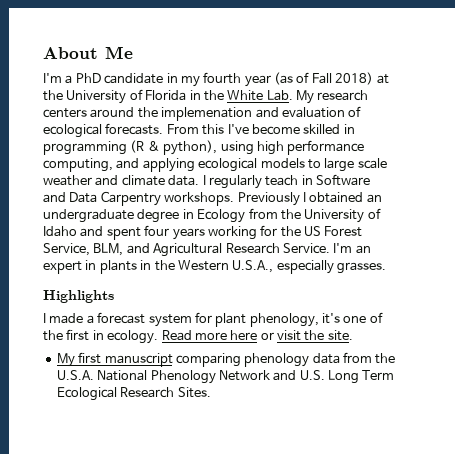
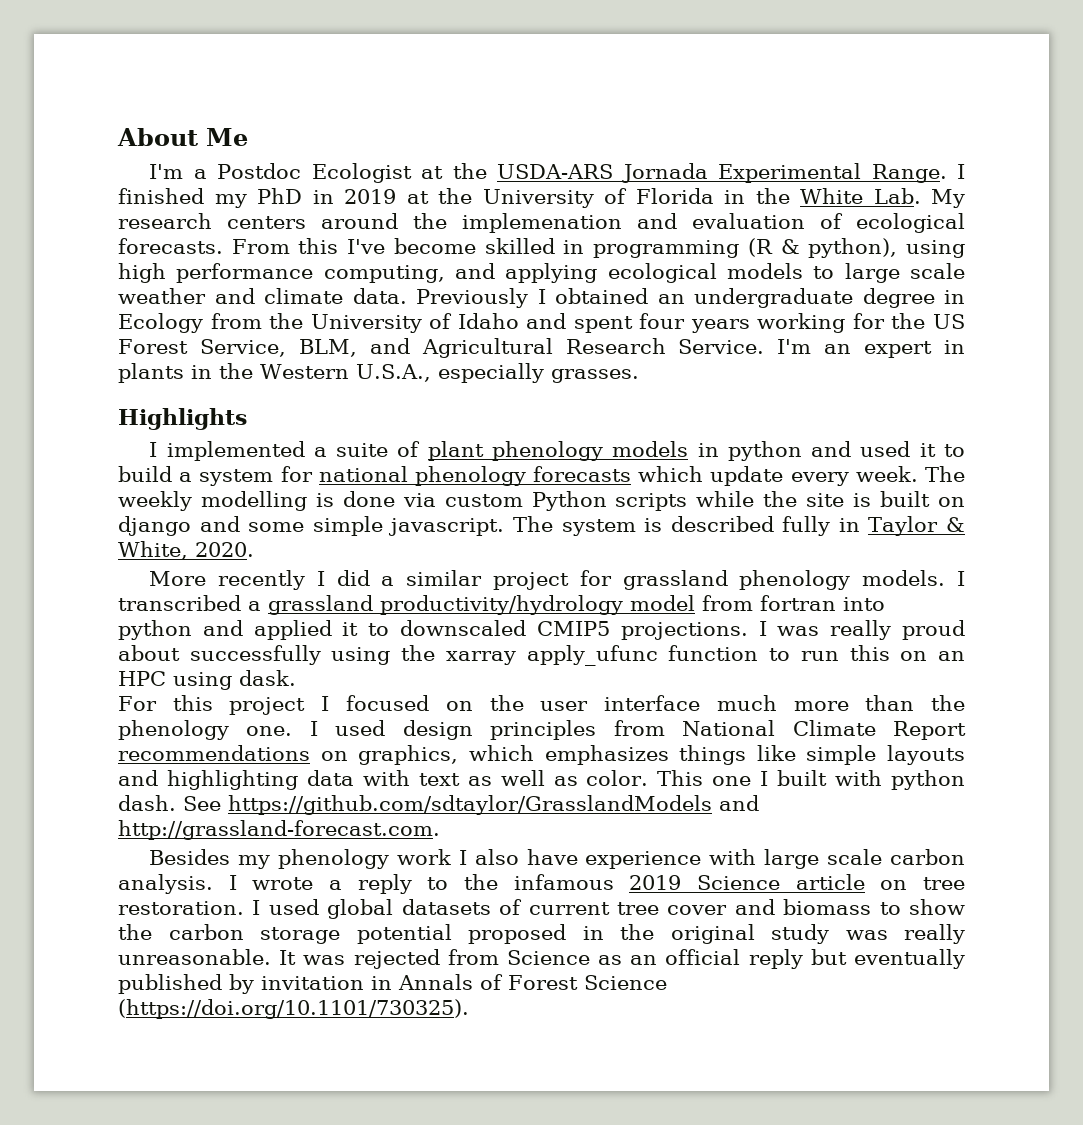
[75,72,374,87] PhD candidate in my fourth year (as of Fall 2018) -> [217,163,966,183] [118,188,396,208] Postdoc Ecologist at the USDA-ARS Jornada Experimental Range. I finished my PhD in 2019
[202,174,370,189] [43,191,235,206] I regularly teach in Software and Data Carpentry workshops. -> (407, 296) none
[49,312,383,327] [43,329,353,344] [56,352,396,367] [56,370,395,384] [56,387,211,401] made a forecast system for plant phenology, it's one of the first in ecology. Read more here or visit the site. // My first manuscript comparing phenology data from the U.S.A. National Phenology Network and U.S. Long Term Ecological Research Sites. -> [166,441,965,461] [118,466,965,486] [118,491,965,511] [118,516,965,536] [118,541,254,560] [149,570,965,590] [118,595,885,615] [118,620,966,640] [118,645,966,666] [118,670,296,690] [118,695,966,715] [118,720,967,740] [118,745,965,765] [118,770,965,790] [118,795,759,815] [118,820,440,840] [149,849,965,869] [118,874,965,894] [118,899,965,919] [118,924,965,944] [118,949,965,969] [118,974,667,994] [118,999,469,1019] implemented a suite of plant phenology models in python and used it to build a system for national phenology forecasts which update every week. The weekly modelling is done via custom Python scripts while the site is built on django and some simple javascript. The system is described fully in Taylor & White, 2020. // More recently I did a similar project for grassland phenology models. I transcribed a grassland productivity/hydrology model from fortran into python and applied it to downscaled CMIP5 projections. I was really proud about successfully using the xarray apply_ufunc function to run this on an HPC using dask. // For this project I focused on the user interface much more than the phenology one. I used design principles from National Climate Report recommendations on graphics, which emphasizes things like simple layouts and highlighting data with text as well as color. This one I built with python dash. See https://github.com/sdtaylor/GrasslandModels and http://grassland-forecast.com. // Besides my phenology work I also have experience with large scale carbon analysis. I wrote a reply to the infamous 2019 Science article on tree restoration. I used global datasets of current tree cover and biomass to show the carbon storage potential proposed in the original study was really unreasonable. It was rejected from Science as an official reply but eventually published by invitation in Annals of Forest Science (https://doi.org/10.1101/730325).

